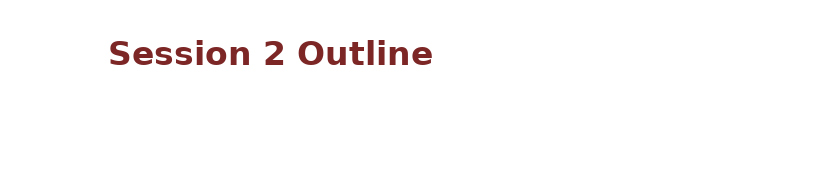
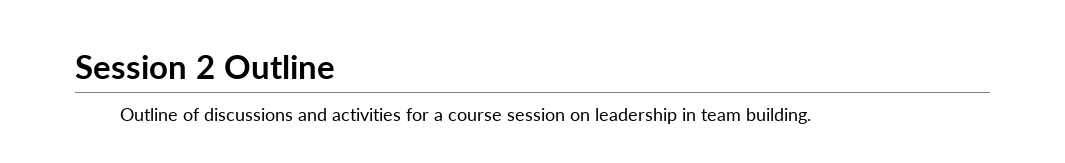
(433, 52) none -> [119,108,811,124] // Outline of discussions and activities for a course session on leadership in team building.

